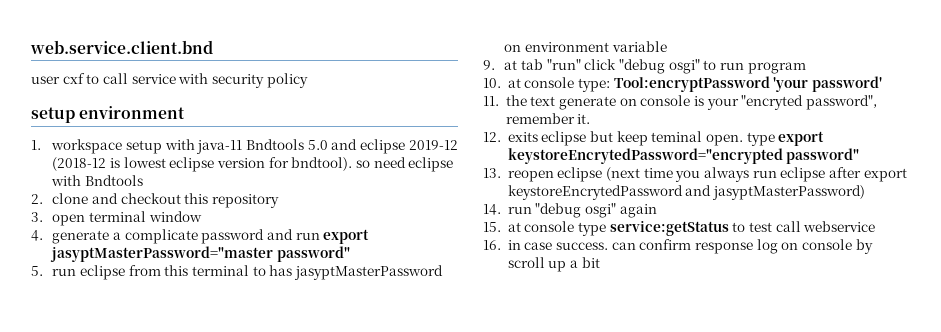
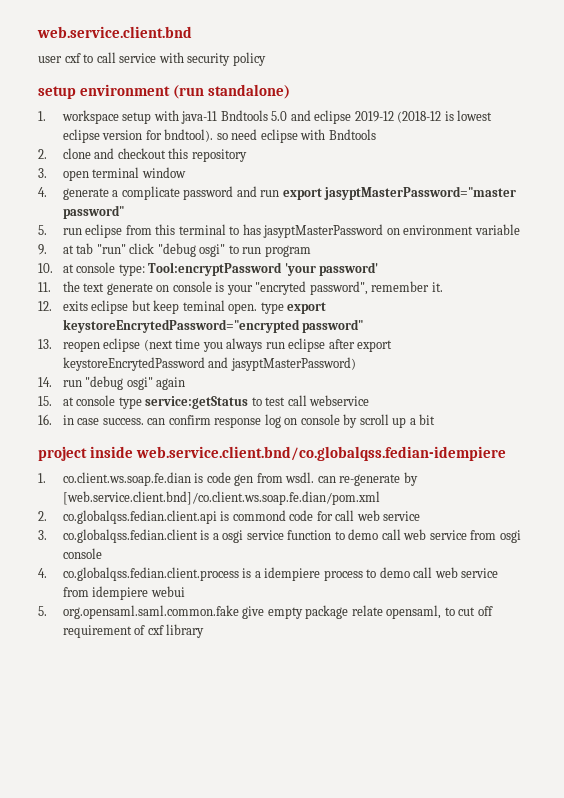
(186, 112) none -> [173,84,291,99] (run standalone)
(600, 262) none -> [38,446,507,461] [38,472,418,486] [62,491,380,505] [38,510,421,524] [38,529,521,543] [62,548,102,559] [38,567,499,581] [62,586,185,600] [38,605,493,619] [62,624,205,638] // project inside web.service.client.bnd/co.globalqss.fedian-idempiere // 1. co.client.ws.soap.fe.dian is code gen from wsdl. can re-generate by [web.service.client.bnd]/co.client.ws.soap.fe.dian/pom.xml // 2. co.globalqss.fedian.client.api is commond code for call web service // 3. co.globalqss.fedian.client is a osgi service function to demo call web service from osgi console // 4. co.globalqss.fedian.client.process is a idempiere process to demo call web service from idempiere webui // 5. org.opensaml.saml.common.fake give empty package relate opensaml, to cut off requirement of cxf library

